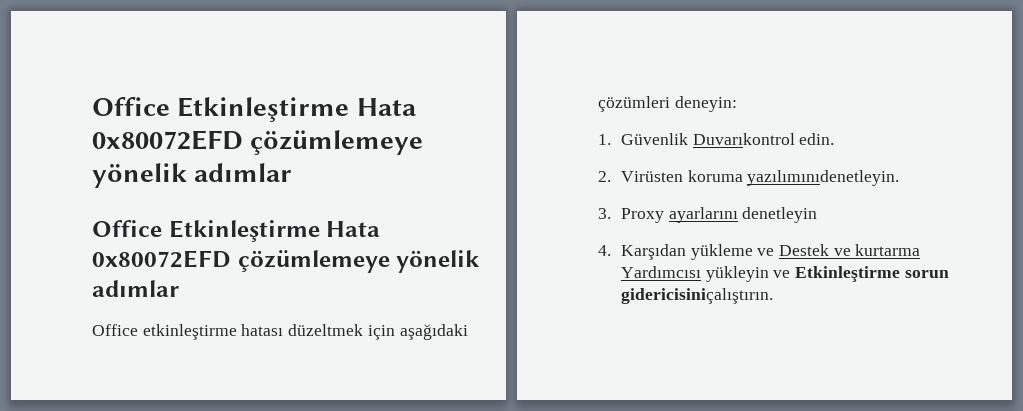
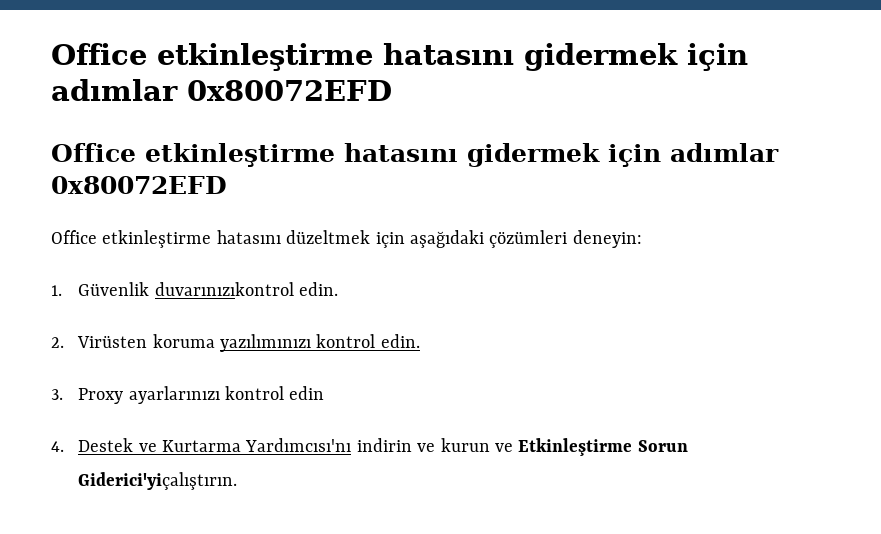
[92,97,416,122] [92,130,424,155] [92,163,293,188] [92,220,381,242] [92,250,481,273] [92,280,179,297] [92,324,284,340] Office Etkinleştirme Hata 0x80072EFD çözümlemeye yönelik adımlar // Office Etkinleştirme Hata 0x80072EFD çözümlemeye yönelik adımlar // Office etkinleştirme hatası -> [51,43,748,71] [51,79,392,101] [51,143,779,167] [51,176,227,194] [51,230,281,248] Office etkinleştirme hatasını gidermek için adımlar 0x80072EFD // Office etkinleştirme hatasını gidermek için adımlar 0x80072EFD // Office etkinleştirme hatasını
[692,133,795,145] Duvarıkontrol -> [154,282,294,296] duvarınızıkontrol
[747,170,900,186] yazılımınıdenetleyin. -> [219,334,420,352] yazılımınızı kontrol edin.
[668,207,818,223] [598,244,921,260] [620,266,949,282] [620,288,773,304] ayarlarını denetleyin // 4. Karşıdan yükleme ve Destek ve kurtarma Yardımcısı yükleyin ve Etkinleştirme sorun gidericisiniçalıştırın. -> [128,386,325,404] [51,438,688,456] [78,472,238,490] ayarlarınızı kontrol edin // 4. Destek ve Kurtarma Yardımcısı'nı indirin ve kurun ve Etkinleştirme Sorun Giderici'yiçalıştırın.

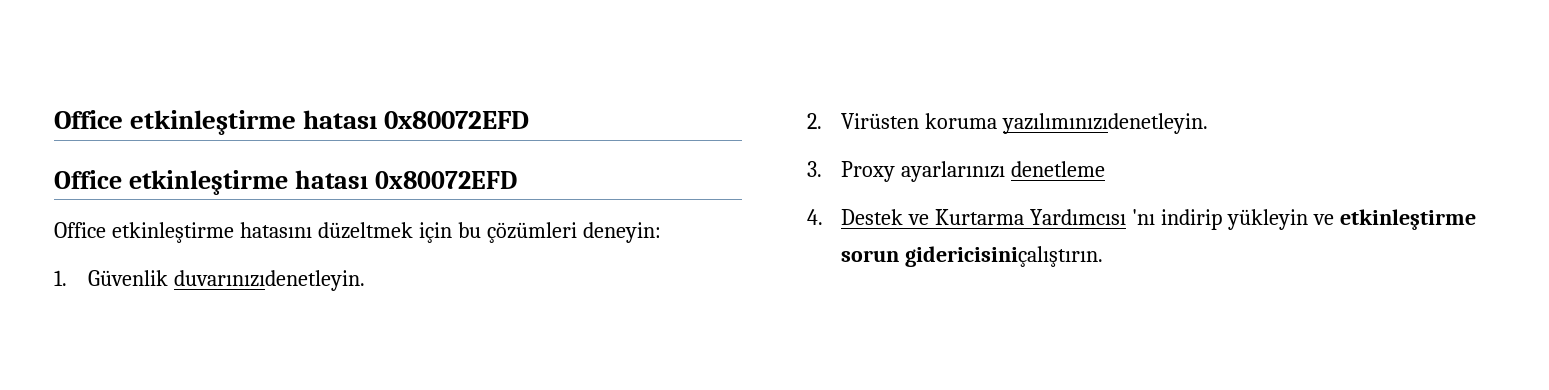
[51,43,748,71] [51,79,392,101] [51,143,779,167] Office etkinleştirme hatasını gidermek için adımlar 0x80072EFD // Office etkinleştirme hatasını gidermek için adımlar -> [54,110,530,135] [54,170,368,195] Office etkinleştirme hatası 0x80072EFD // Office etkinleştirme hatası
[410,230,484,248] aşağıdaki -> [457,222,481,238] bu
[154,282,338,296] duvarınızıkontrol edin. -> [174,270,366,291] duvarınızıdenetleyin.
[219,334,420,352] yazılımınızı kontrol edin. -> [1002,113,1209,134] yazılımınızıdenetleyin.
[224,386,325,400] kontrol edin -> [1011,161,1106,177] denetleme
[245,438,688,456] [78,472,238,490] Yardımcısı'nı indirin ve kurun ve Etkinleştirme Sorun Giderici'yiçalıştırın. -> [1030,209,1476,230] [841,246,1104,267] Yardımcısı 'nı indirip yükleyin ve etkinleştirme sorun gidericisiniçalıştırın.

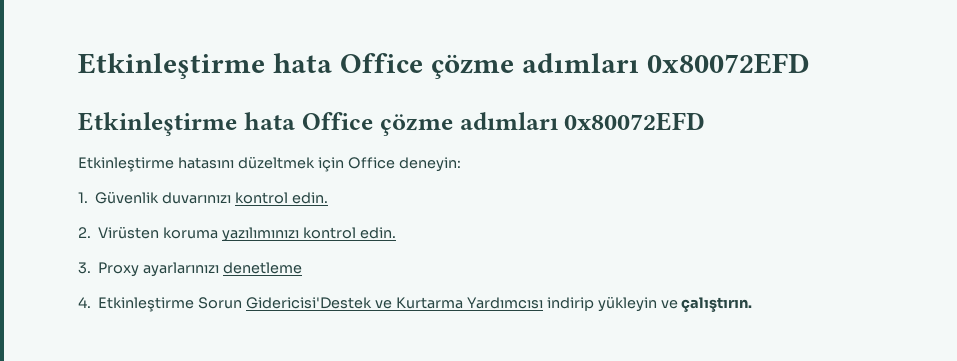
[54,110,530,135] [54,170,517,195] [54,222,234,243] Office etkinleştirme hatası 0x80072EFD // Office etkinleştirme hatası 0x80072EFD // Office etkinleştirme -> [78,53,810,79] [78,112,706,136] [78,157,174,172] Etkinleştirme hata Office çözme adımları 0x80072EFD // Etkinleştirme hata Office çözme adımları 0x80072EFD // Etkinleştirme
[457,222,577,243] bu çözümleri -> [347,157,395,169] Office
[174,270,366,291] duvarınızıdenetleyin. -> [162,192,328,204] duvarınızı kontrol edin.
[1002,113,1209,134] yazılımınızıdenetleyin. -> [222,227,396,242] yazılımınızı kontrol edin.
[841,209,904,225] Destek -> [98,297,373,312] Etkinleştirme Sorun Gidericisi'Destek
[1131,209,1155,225] 'nı -> (543, 303) none
[1339,209,1476,230] [841,246,1104,267] etkinleştirme sorun gidericisiniçalıştırın. -> [681,297,753,312] çalıştırın.

